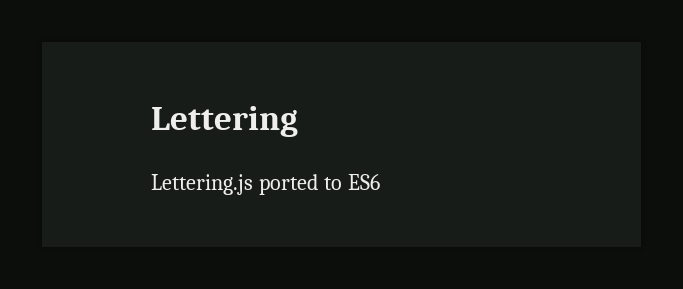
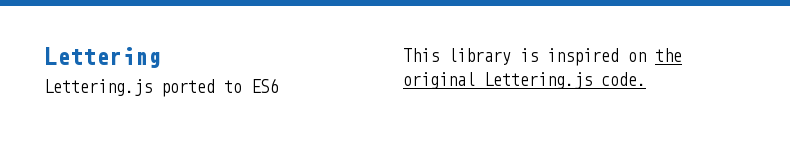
(380, 182) none -> [403,48,682,66] [403,72,646,89] // This library is inspired on the original Lettering.js code.

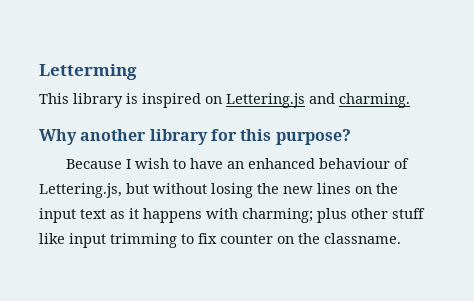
[44,47,161,68] [44,78,278,97] Lettering // Lettering.js ported to ES6 -> [39,64,137,80] Letterming
[655,48,682,62] [403,72,646,89] the original Lettering.js code. -> [226,93,410,108] [39,129,351,145] [66,158,410,169] [39,183,398,198] [39,208,425,223] [39,233,401,248] Lettering.js and charming. // Why another library for this purpose? // Because I wish to have an enhanced behaviour of Lettering.js, but without losing the new lines on the input text as it happens with charming; plus other stuff like input trimming to fix counter on the classname.

